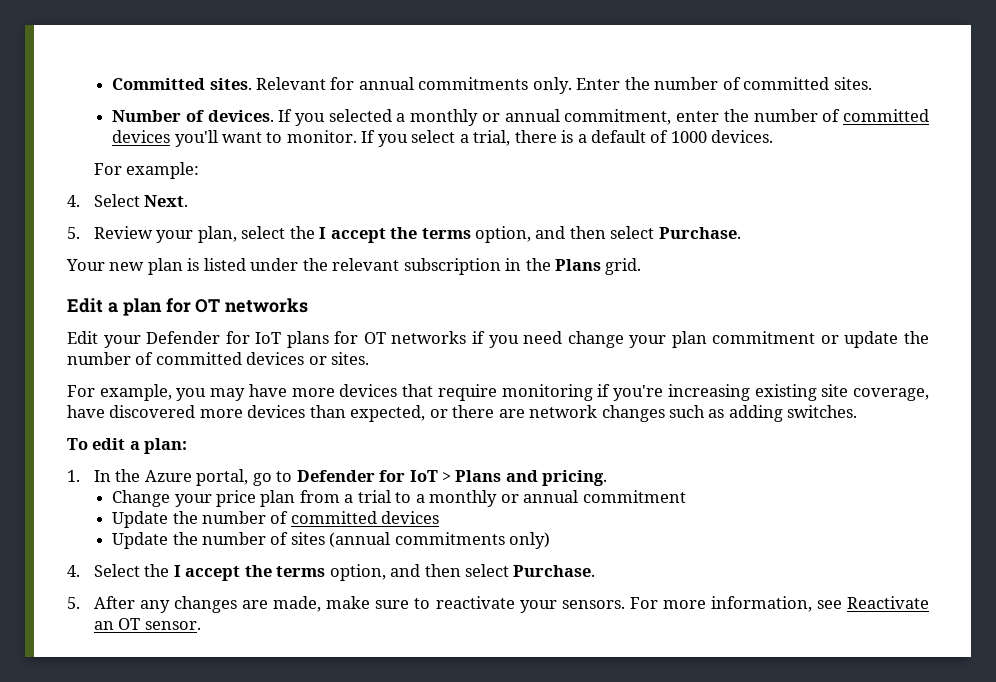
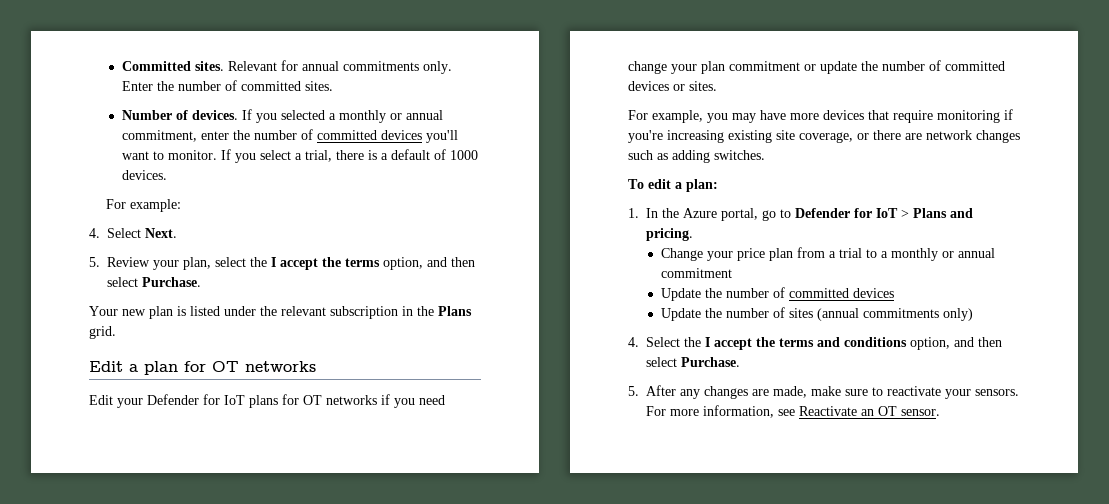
[67,405,426,422] have discovered more devices than expected, -> (853, 137) none
(326, 571) none -> [817,337,907,347] and conditions

